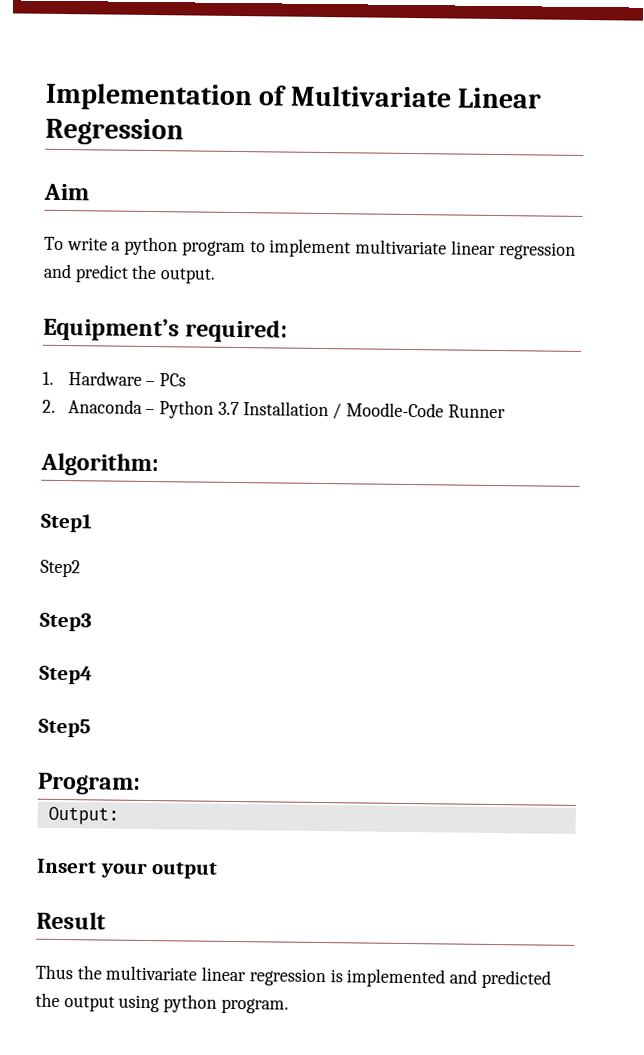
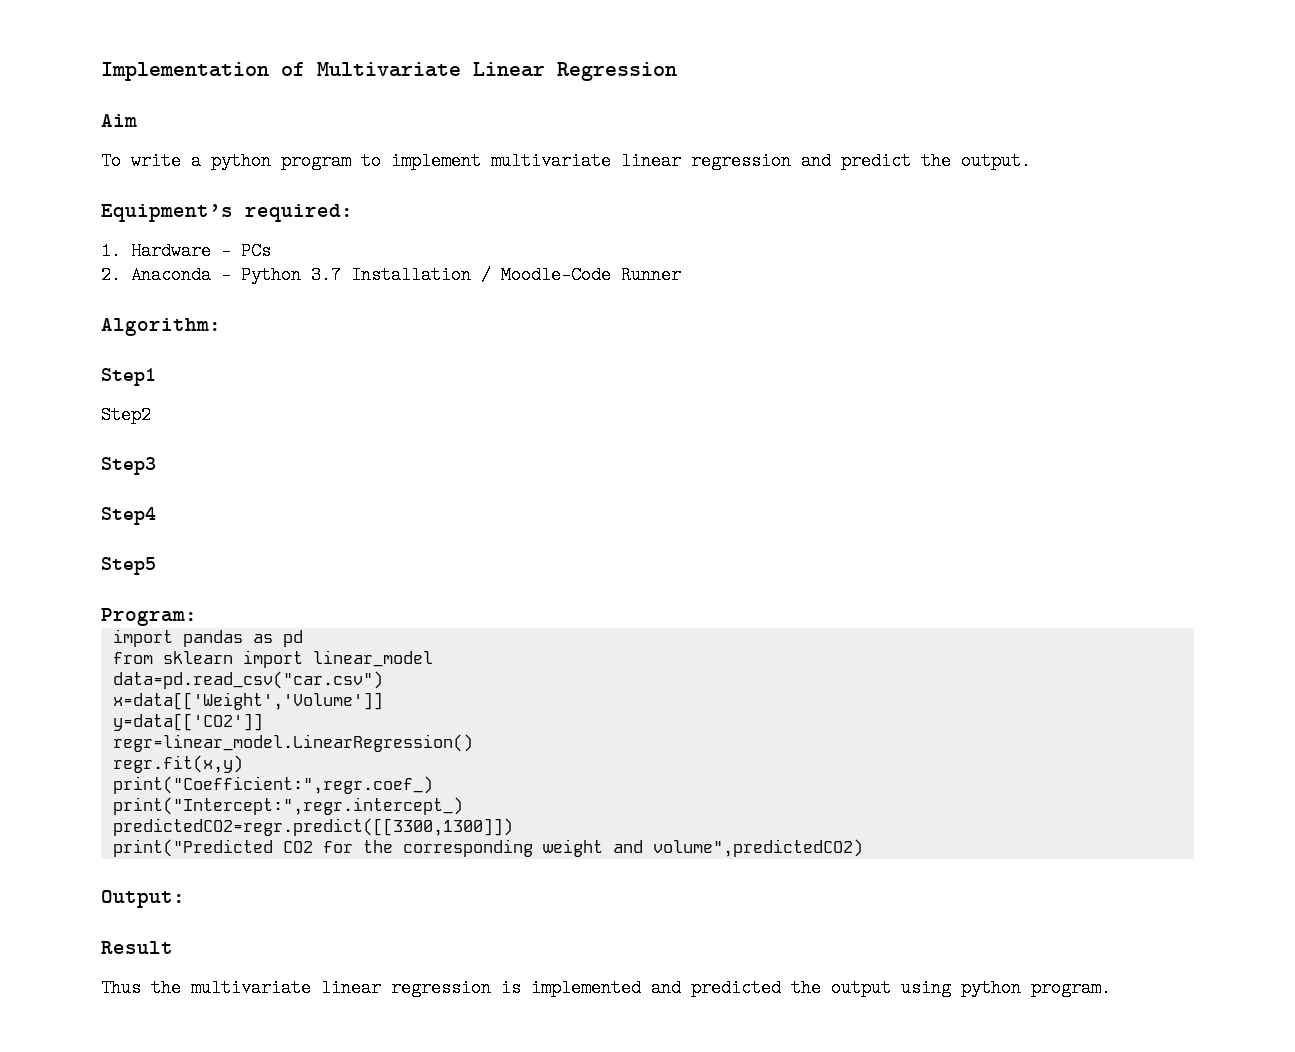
[47,806,119,825] [37,858,219,879] Output: // Insert your output -> [112,629,303,647] [112,650,433,668] [112,671,383,689] [112,692,383,710] [112,713,263,731] [112,734,473,752] [112,755,243,773] [112,776,433,794] [112,797,463,815] [112,818,513,836] [112,839,863,857] [101,890,185,908] import pandas as pd // from sklearn import linear_model // data=pd.read_csv("car.csv") // x=data[['Weight','Volume']] // y=data[['CO2']] // regr=linear_model.LinearRegression() // regr.fit(x,y) // print("Coefficient:",regr.coef_) // print("Intercept:",regr.intercept_) // predictedCO2=regr.predict([[3300,1300]]) // print("Predicted CO2 for the corresponding weight and volume",predictedCO2) // Output:

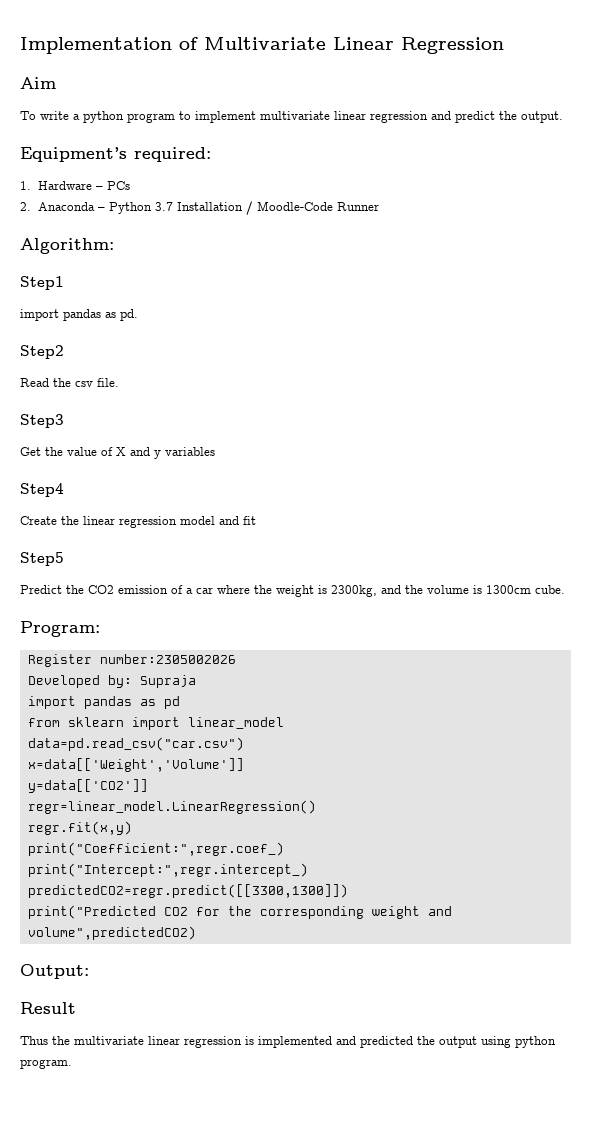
[101,406,151,424] [101,457,156,475] [101,507,156,525] [101,557,156,575] [101,608,197,626] Step2 // Step3 // Step4 // Step5 // Program: -> [20,309,138,321] [20,345,64,359] [20,378,119,387] [20,414,64,428] [20,447,215,459] [20,483,64,497] [20,516,256,528] [20,552,64,566] [20,585,565,597] [20,621,100,637] [27,654,236,667] [27,675,196,688] import pandas as pd. // Step2 // Read the csv file. // Step3 // Get the value of X and y variables // Step4 // Create the linear regression model and fit // Step5 // Predict the CO2 emission of a car where the weight is 2300kg, and the volume is 1300cm cube. // Program: // Register number:2305002026 // Developed by: Supraja

